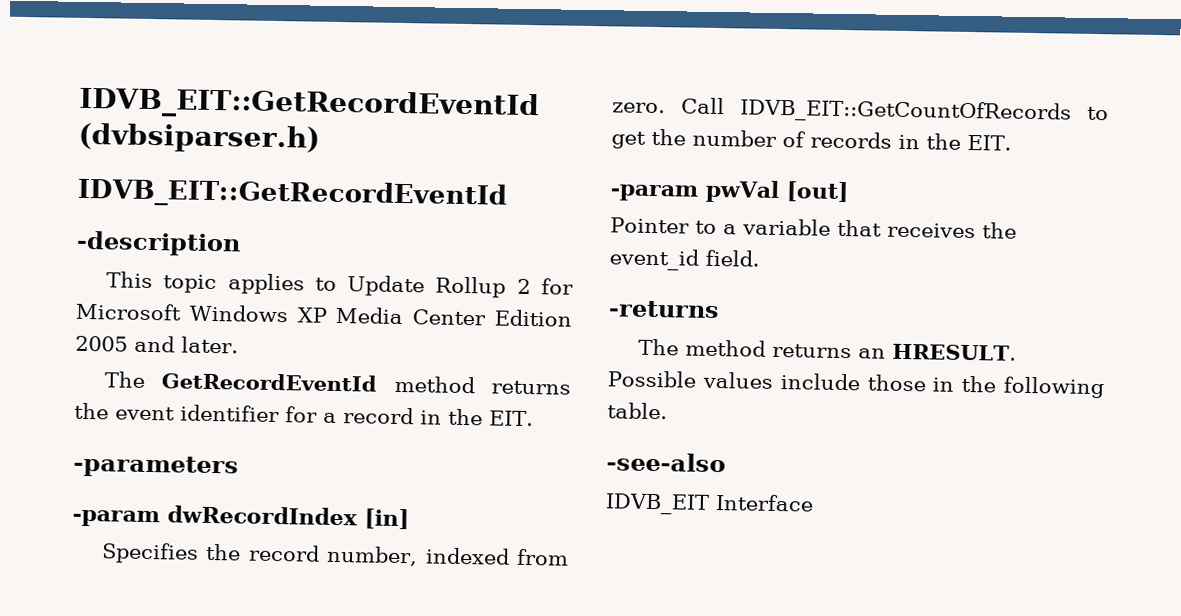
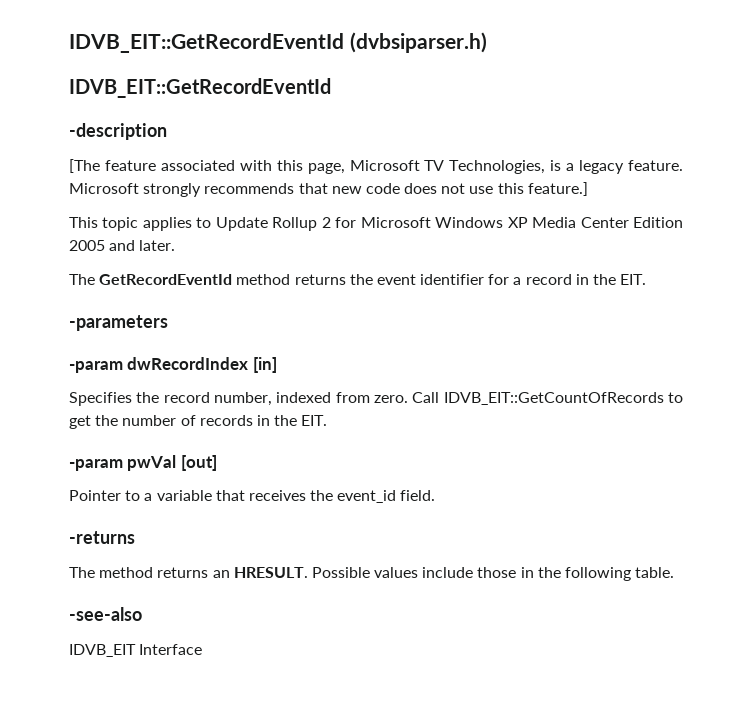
(241, 243) none -> [69,159,683,174] [69,182,588,197] // [The feature associated with this page, Microsoft TV Technologies, is a legacy feature. Microsoft strongly recommends that new code does not use this feature.]

